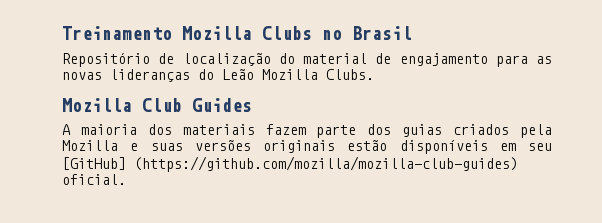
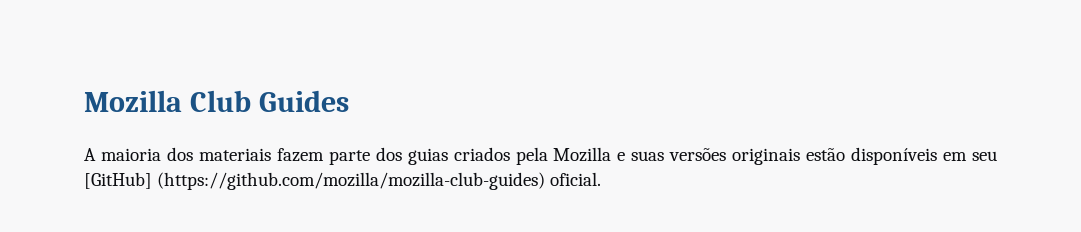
[62,26,412,40] [62,52,552,67] [62,69,374,82] Treinamento Mozilla Clubs no Brasil // Repositório de localização do material de engajamento para as novas lideranças do Leão Mozilla Clubs. // -> (84, 101) none

